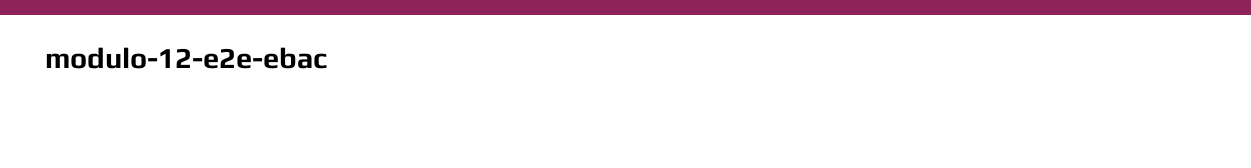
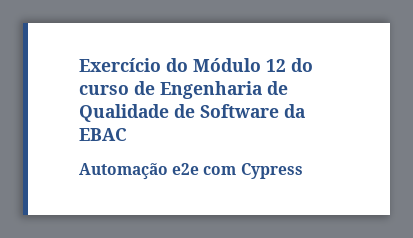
[45,47,327,69] modulo-12-e2e-ebac -> [79,58,313,72] [79,81,288,99] [79,104,305,122] [79,128,127,141] [79,163,303,180] Exercício do Módulo 12 do curso de Engenharia de Qualidade de Software da EBAC // Automação e2e com Cypress

